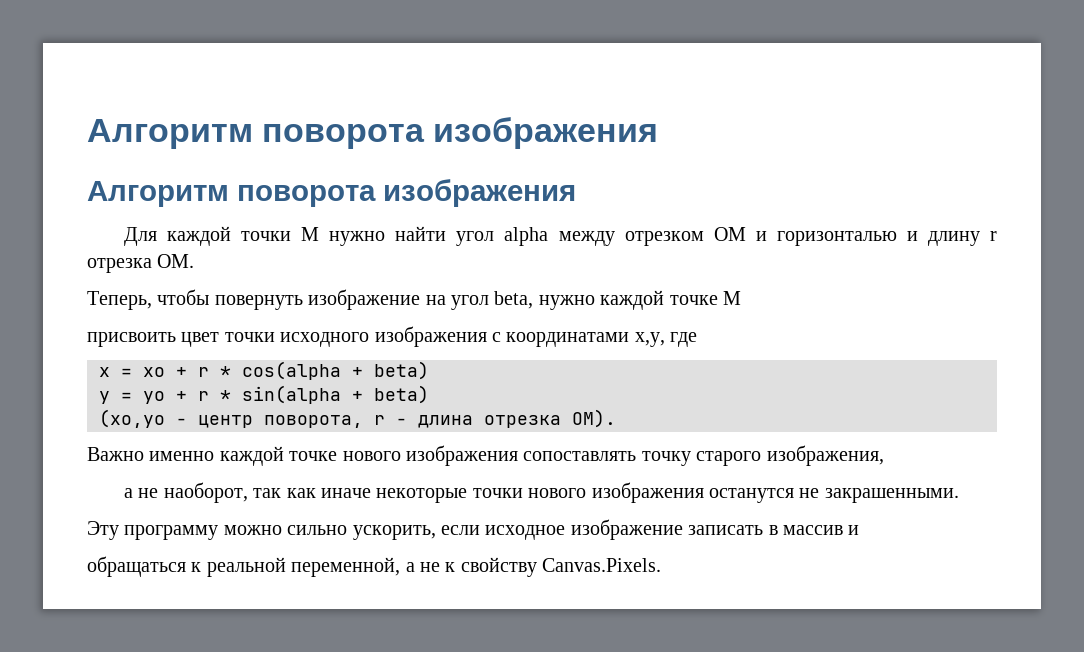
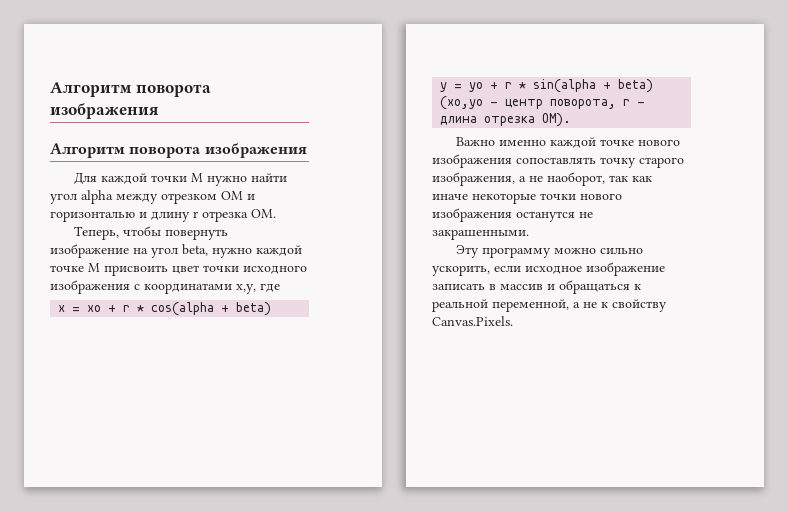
(741, 298) // -> (100, 267) none
(884, 455) // -> (515, 179) none
(860, 530) // -> (555, 287) none

